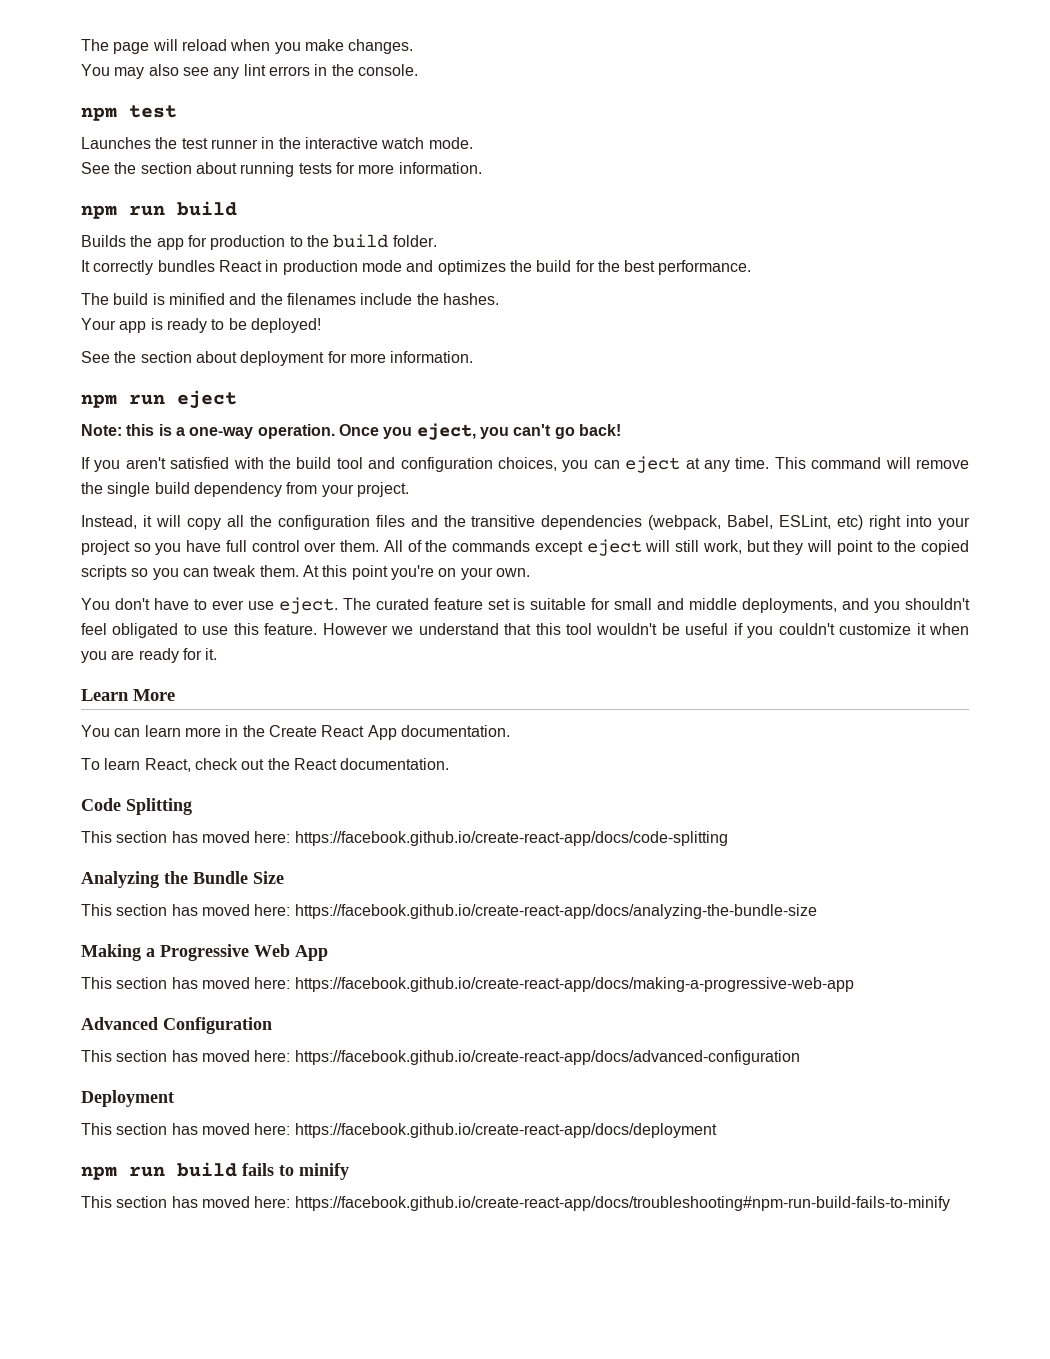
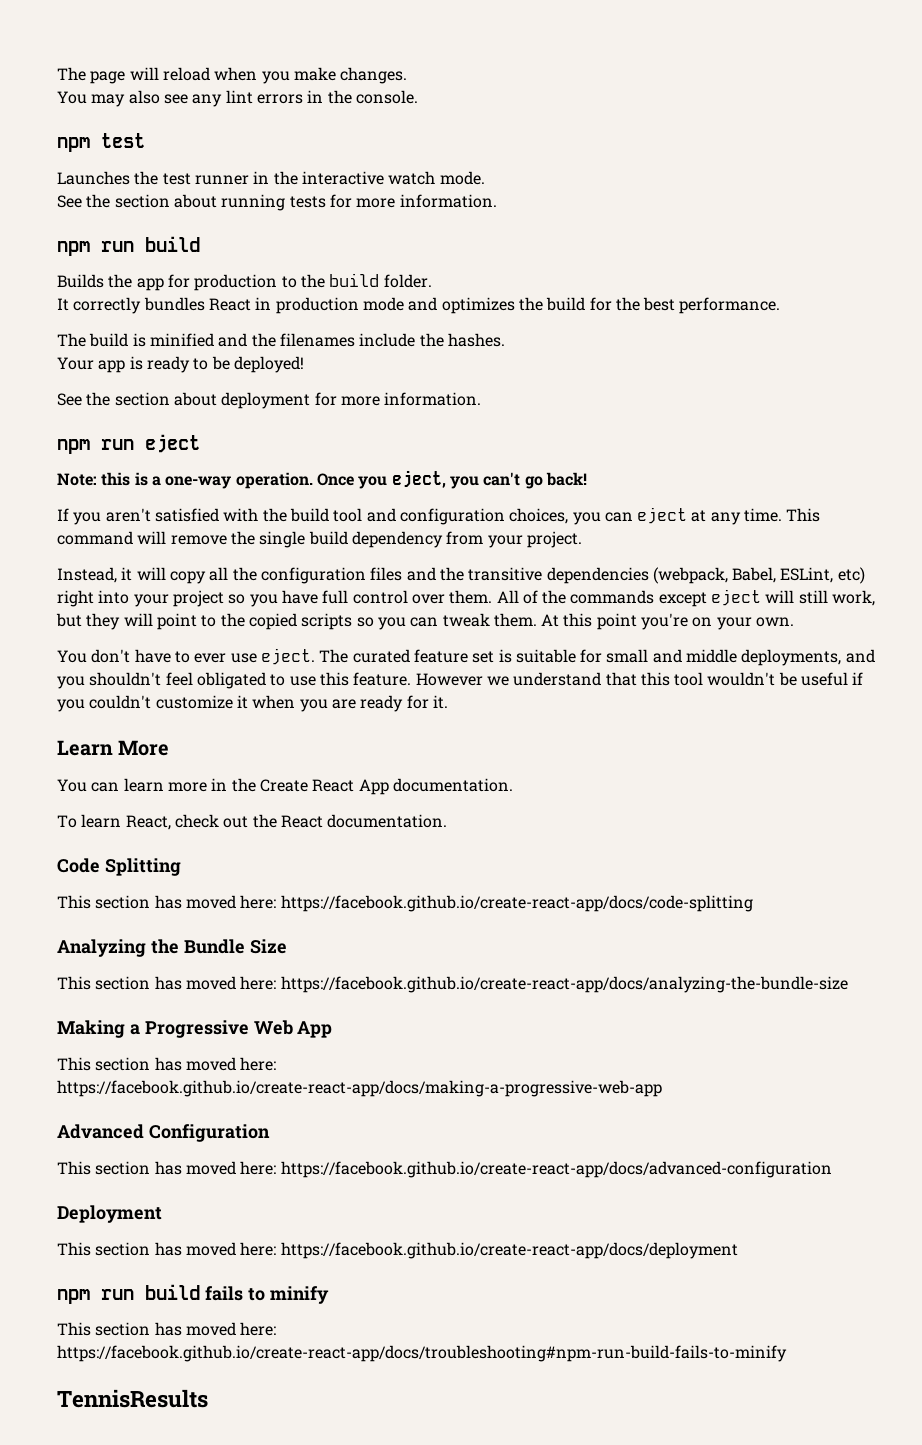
(950, 1203) none -> [57,1389,208,1408] // TennisResults

